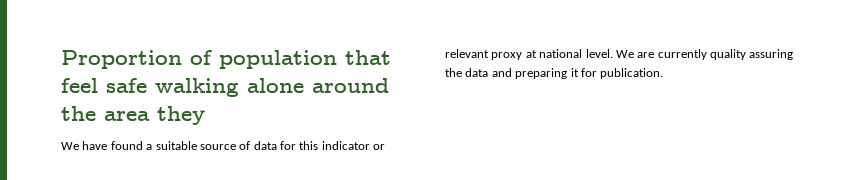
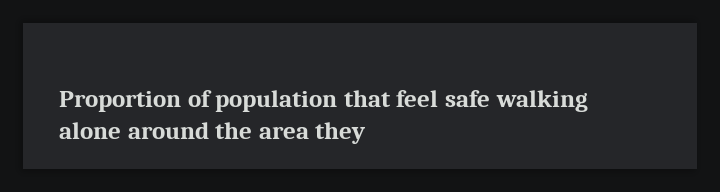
[61,141,386,150] [445,49,794,60] [445,68,664,79] // We have found a suitable source of data for this indicator or relevant proxy at national level. We are currently quality assuring the data and preparing it for publication. -> (367, 133) none

